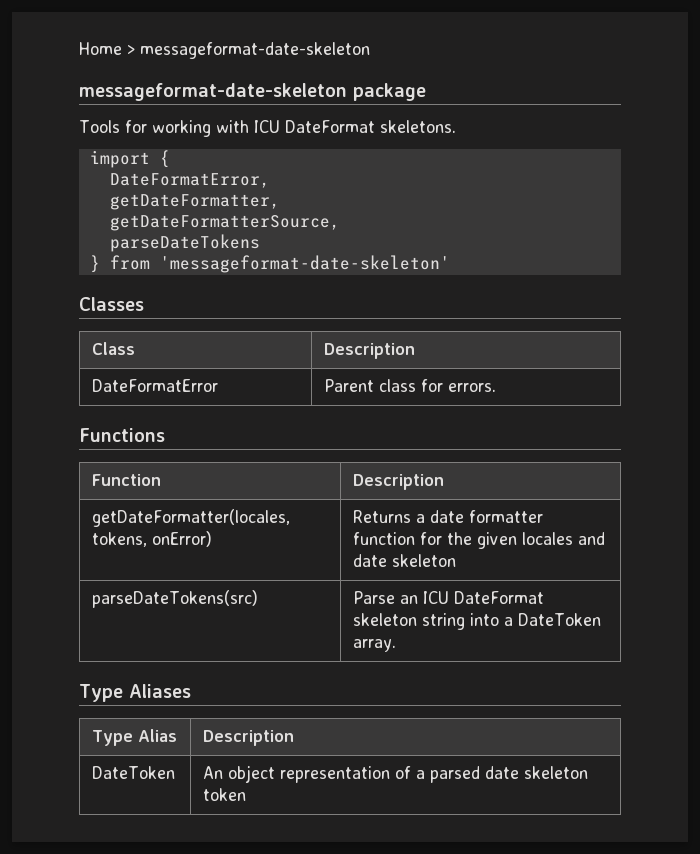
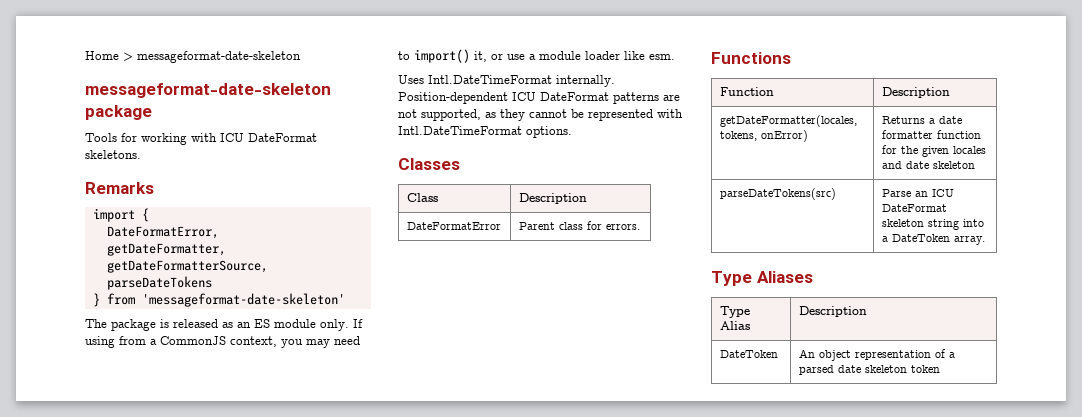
(456, 126) none -> [85,182,154,194] // Remarks
(450, 264) none -> [85,319,363,331] [85,336,360,348] [398,49,675,63] [398,75,615,87] [398,92,680,104] [398,109,683,121] [398,126,572,138] // The package is released as an ES module only. If using from a CommonJS context, you may need to import() it, or use a module loader like esm. // Uses Intl.DateTimeFormat internally. Position-dependent ICU DateFormat patterns are not supported, as they cannot be represented with Intl.DateTimeFormat options.

